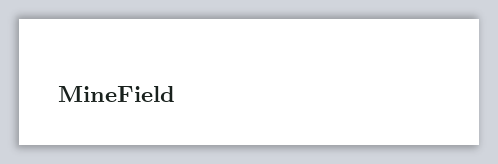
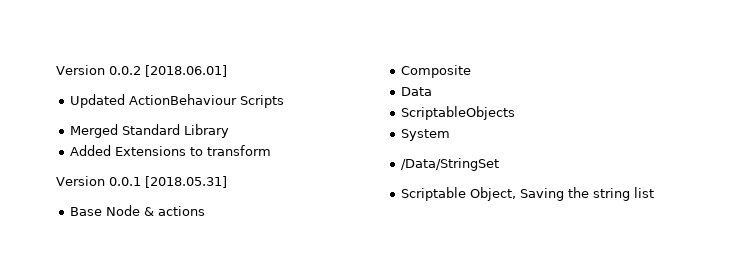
[58,86,175,102] MineField -> [56,65,227,77] [70,94,285,108] [70,124,230,138] [70,145,272,156] [56,176,227,188] [70,205,206,216] [401,65,472,78] [401,87,433,96] [401,106,516,120] [401,129,451,141] [401,158,500,171] [401,187,655,201] Version 0.0.2 [2018.06.01] // Updated ActionBehaviour Scripts // Merged Standard Library // Added Extensions to transform // Version 0.0.1 [2018.05.31] // Base Node & actions // Composite // Data // ScriptableObjects // System // /Data/StringSet // Scriptable Object, Saving the string list

